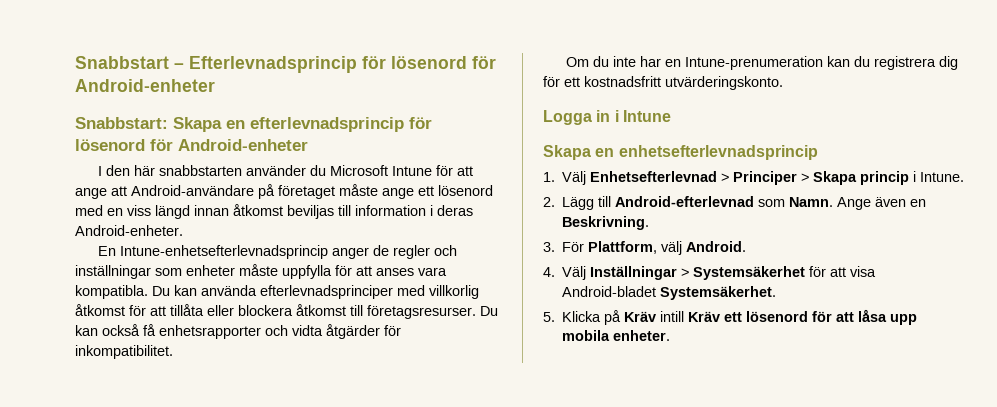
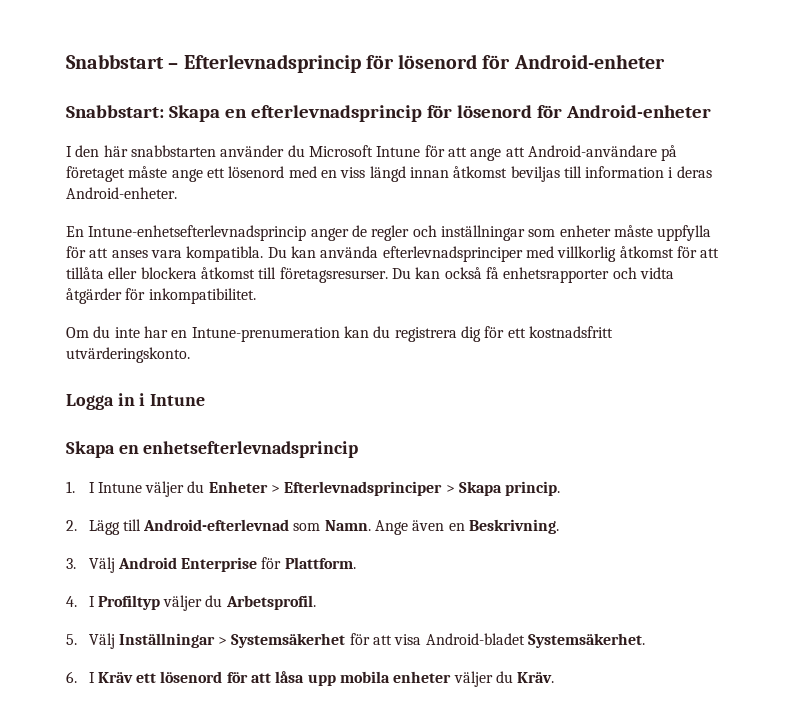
[562,171,965,185] Välj Enhetsefterlevnad > Principer > Skapa princip i Intune. -> [88,481,561,497] I Intune väljer du Enheter > Efterlevnadsprinciper > Skapa princip.
[562,241,747,255] [543,267,555,277] För Plattform, välj Android. // 4. -> [88,557,356,573] [66,595,316,611] [66,634,77,645] Välj Android Enterprise för Plattform. // 4. I Profiltyp väljer du Arbetsprofil. // 5.
[543,310,685,325] 5. Klicka på Kräv intill -> [66,671,95,683] 6. I
[613,330,671,341] enheter. -> [393,671,555,687] enheter väljer du Kräv.

